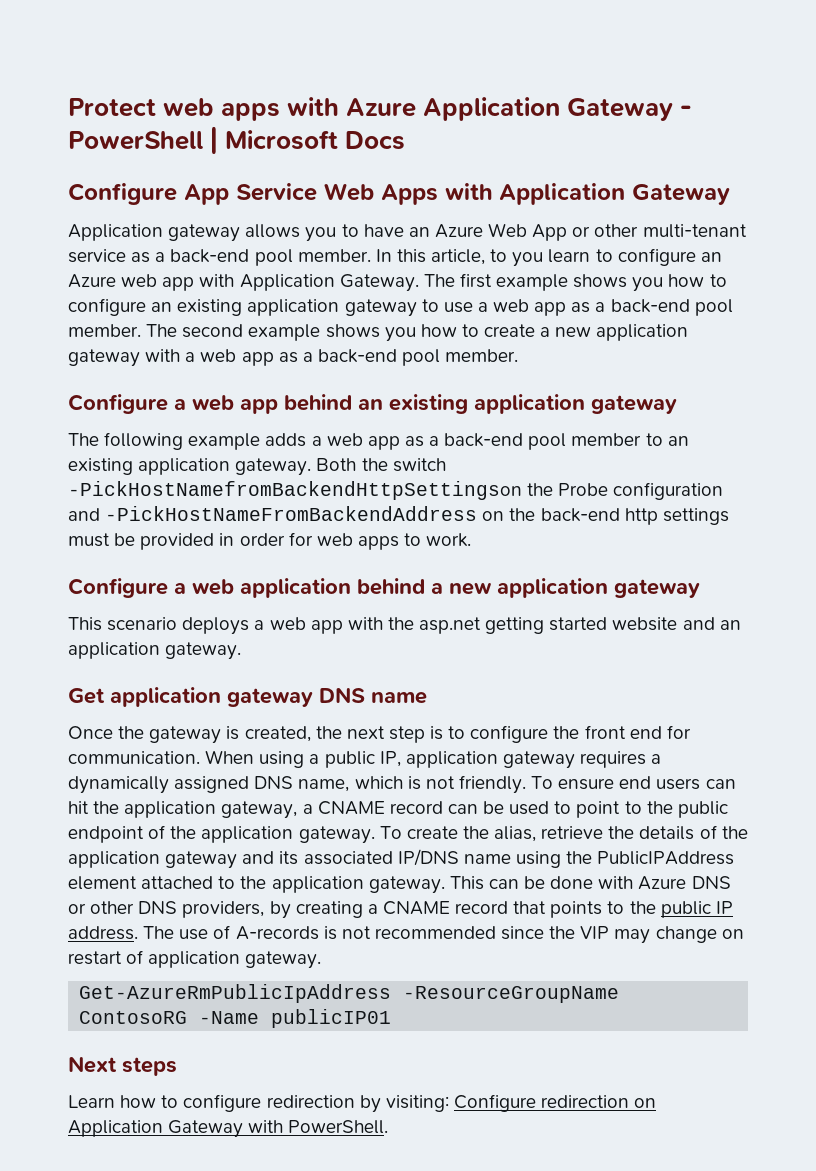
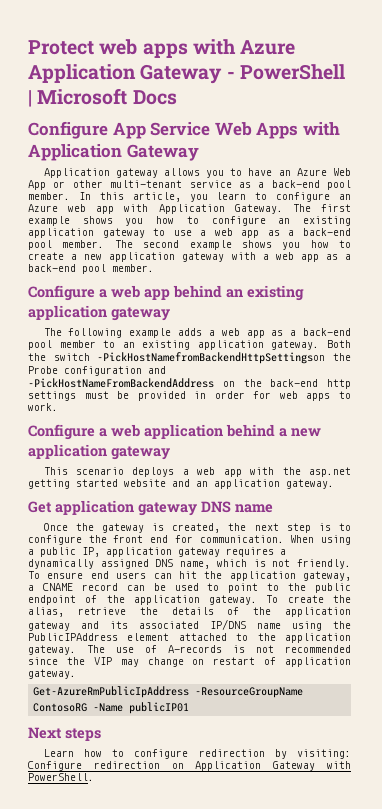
[490,249,508,262] to -> (181, 197) none
[449,876,731,890] [68,901,733,919] [68,926,138,940] This can be done with Azure DNS or other DNS providers, by creating a CNAME record that points to the public IP address. -> (76, 650) none

